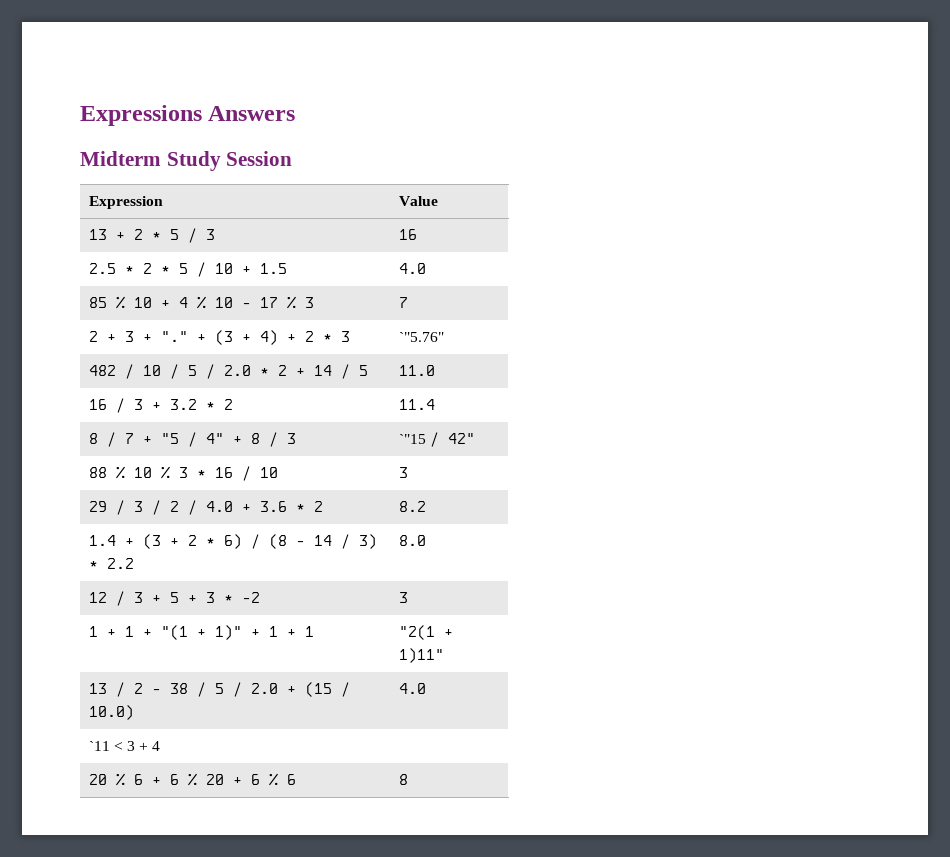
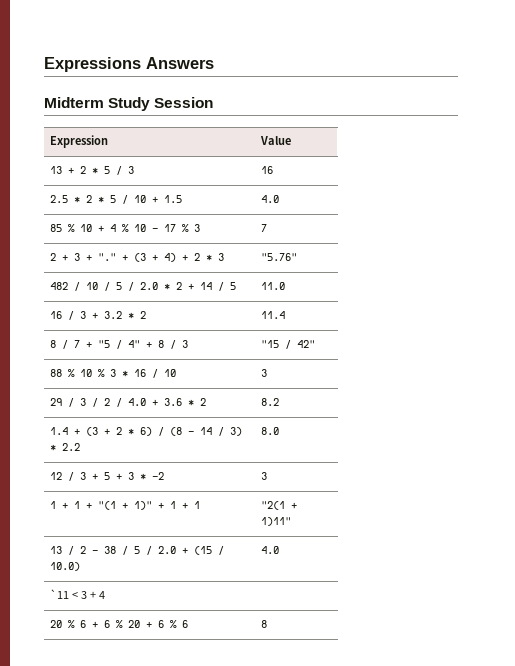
[398,332,444,342] `"5.76" -> [261,253,298,261] "5.76"
[398,434,426,444] `"15 -> [261,340,280,348] "15

